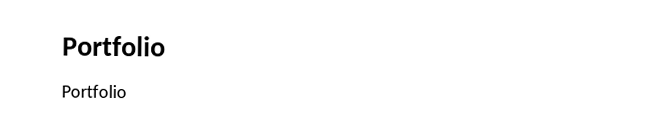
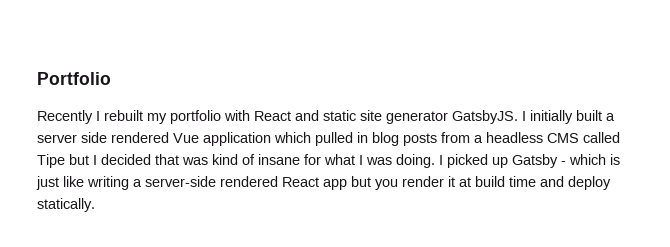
[61,84,127,99] Portfolio -> [37,110,615,124] [37,132,620,146] [37,154,620,168] [36,176,611,190] [37,198,95,212] Recently I rebuilt my portfolio with React and static site generator GatsbyJS. I initially built a server side rendered Vue application which pulled in blog posts from a headless CMS called Tipe but I decided that was kind of insane for what I was doing. I picked up Gatsby - which is just like writing a server-side rendered React app but you render it at build time and deploy statically.

